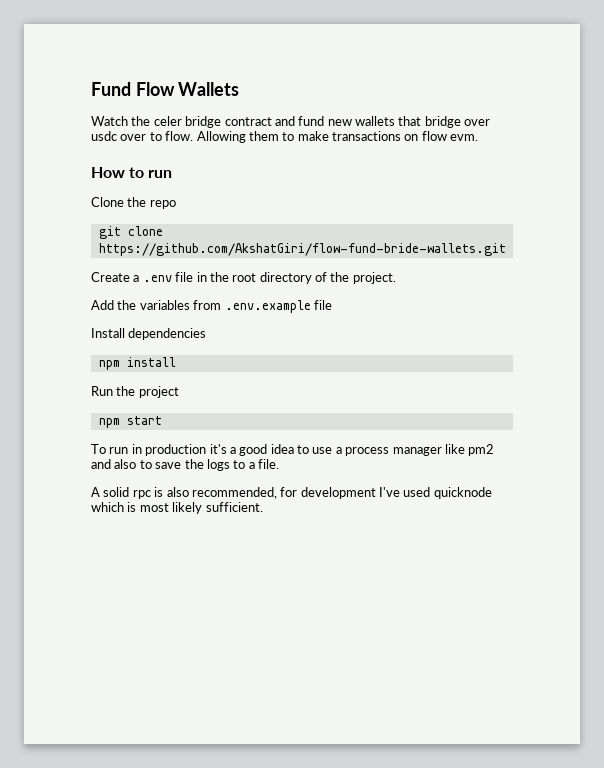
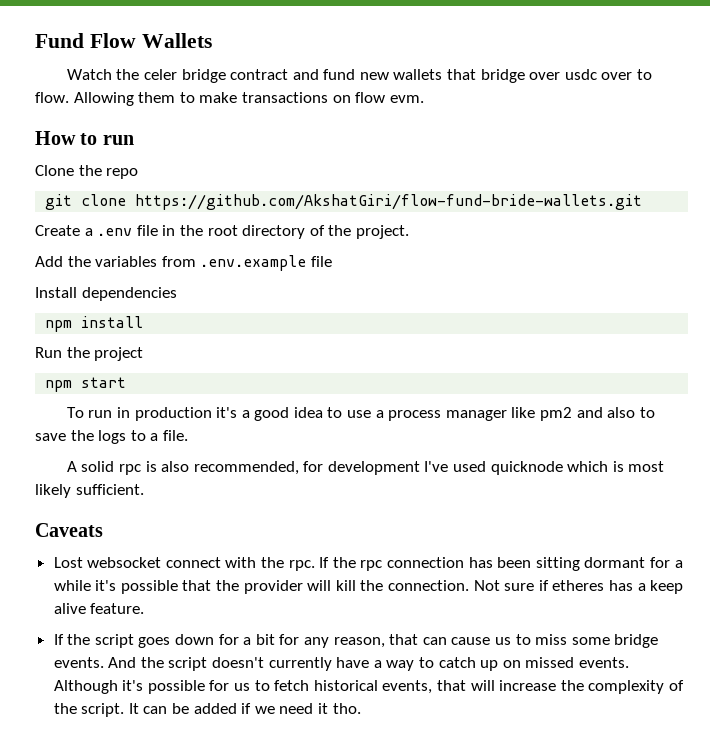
(263, 507) none -> [35,523,103,537] [53,557,683,571] [53,580,684,594] [53,603,145,614] [53,634,659,648] [53,657,629,671] [53,680,684,694] [53,703,361,717] // Caveats // Lost websocket connect with the rpc. If the rpc connection has been sitting dormant for a while it's possible that the provider will kill the connection. Not sure if etheres has a keep alive feature. // If the script goes down for a bit for any reason, that can cause us to miss some bridge events. And the script doesn't currently have a way to catch up on missed events. Although it's possible for us to fetch historical events, that will increase the complexity of the script. It can be added if we need it tho.

